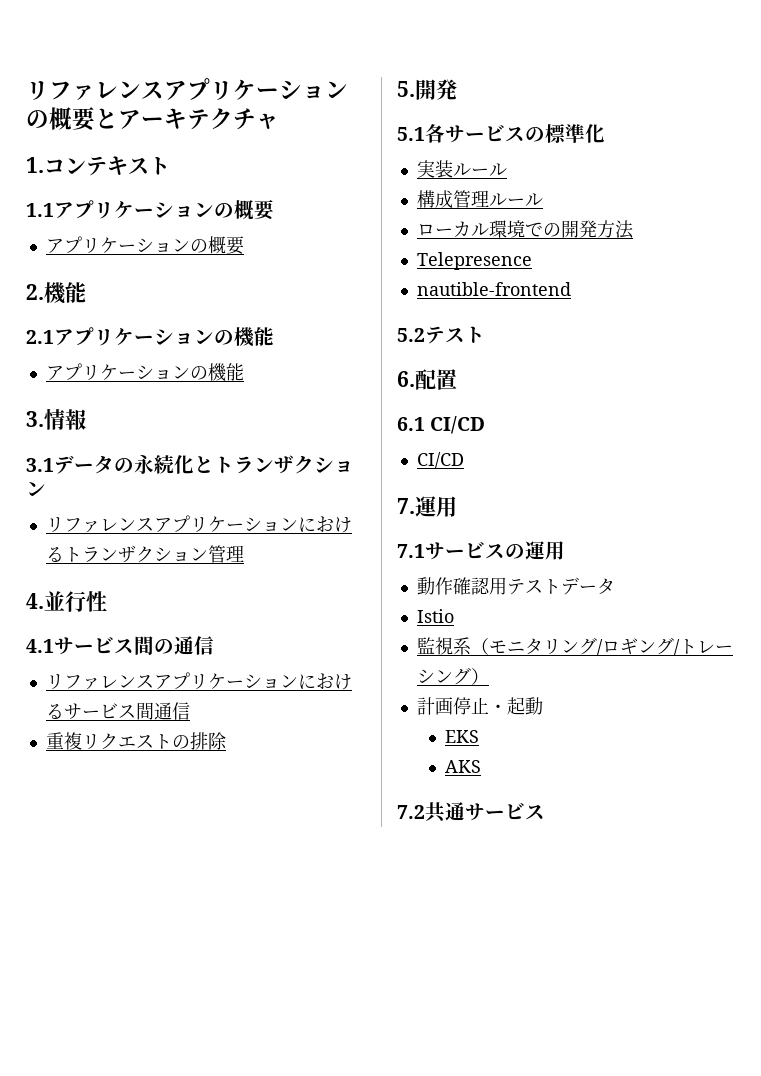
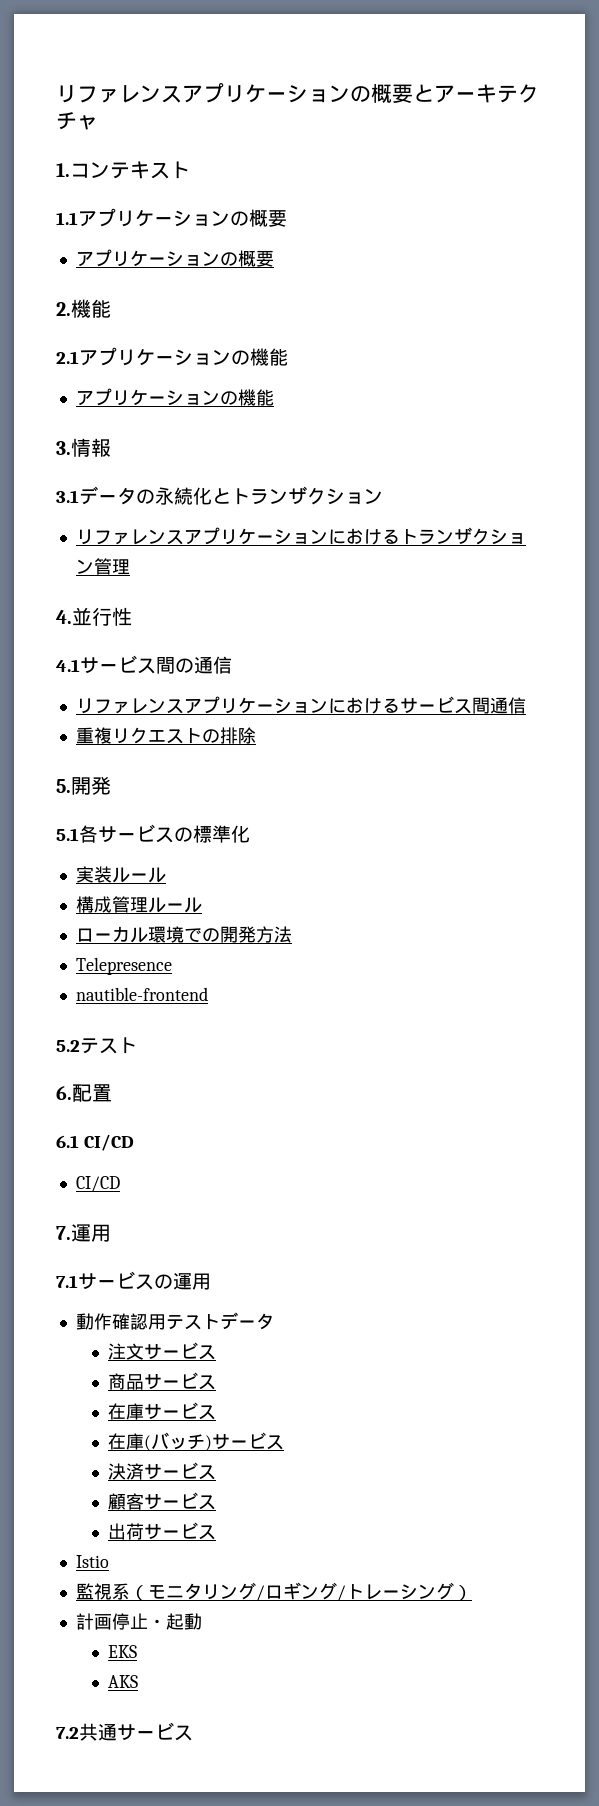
(615, 586) none -> [107,1342,216,1360] [107,1372,216,1390] [107,1402,216,1420] [107,1432,284,1451] [107,1462,216,1480] [107,1492,216,1510] [107,1522,216,1540] // 注文サービス // 商品サービス // 在庫サービス // 在庫(バッチ)サービス // 決済サービス // 顧客サービス // 出荷サービス

